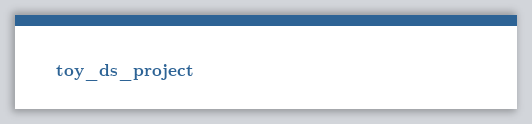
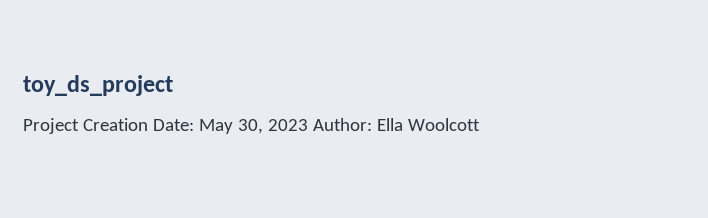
(194, 72) none -> [23,118,480,134] // Project Creation Date: May 30, 2023 Author: Ella Woolcott

